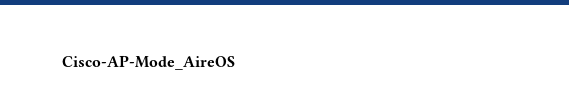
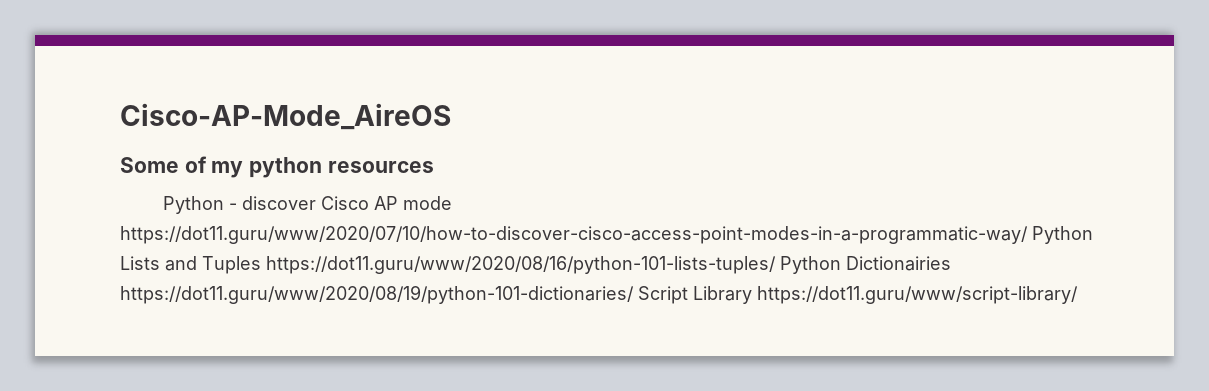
(235, 62) none -> [120,156,434,178] [162,196,452,214] [120,226,1093,244] [120,256,951,274] [120,285,1078,304] // Some of my python resources // Python - discover Cisco AP mode https://dot11.guru/www/2020/07/10/how-to-discover-cisco-access-point-modes-in-a-programmatic-way/ Python Lists and Tuples https://dot11.guru/www/2020/08/16/python-101-lists-tuples/ Python Dictionairies https://dot11.guru/www/2020/08/19/python-101-dictionaries/ Script Library https://dot11.guru/www/script-library/

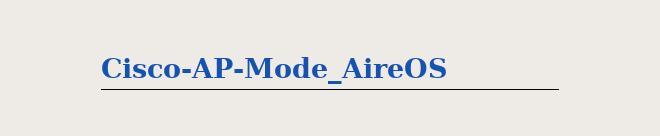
[120,156,434,178] [162,196,452,214] [120,226,1093,244] [120,256,951,274] [120,285,1078,304] // Some of my python resources // Python - discover Cisco AP mode https://dot11.guru/www/2020/07/10/how-to-discover-cisco-access-point-modes-in-a-programmatic-way/ Python Lists and Tuples https://dot11.guru/www/2020/08/16/python-101-lists-tuples/ Python Dictionairies https://dot11.guru/www/2020/08/19/python-101-dictionaries/ Script Library https://dot11.guru/www/script-library/ -> (448, 70) none

